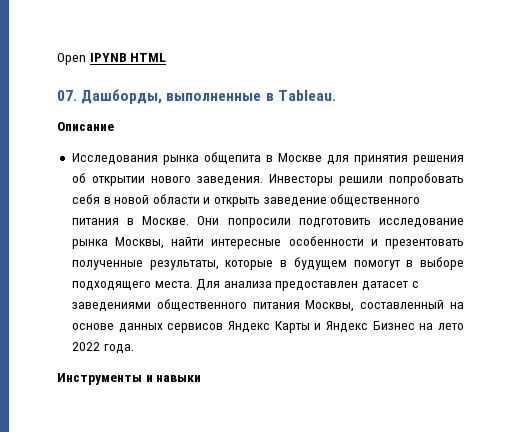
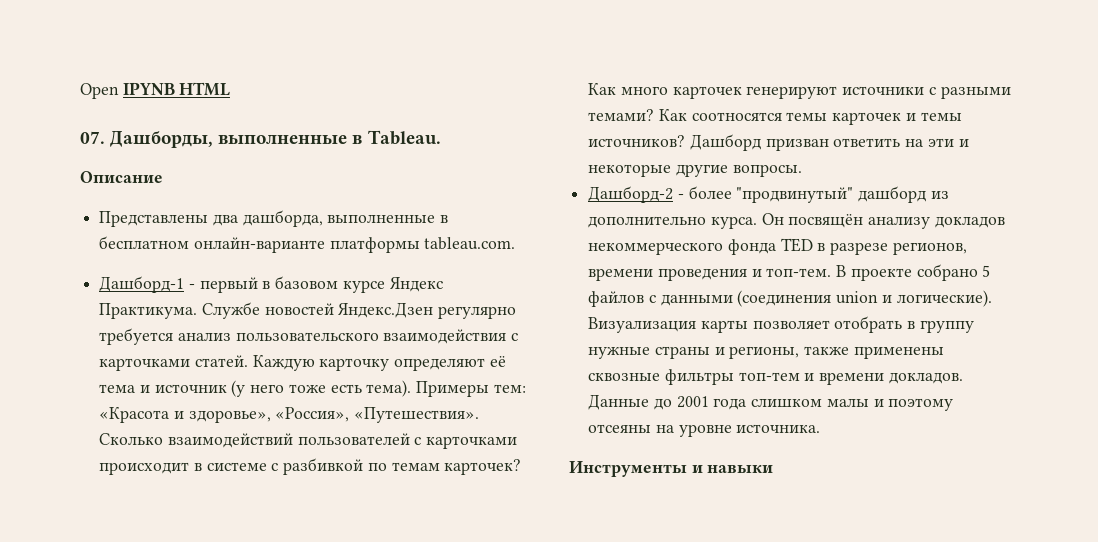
[71,152,464,165] [71,173,464,186] [71,194,421,207] [71,216,464,228] [71,236,464,249] [71,257,464,270] [71,279,419,291] [71,299,464,312] [71,321,464,333] [71,342,134,354] Исследования рынка общепита в Москве для принятия решения об открытии нового заведения. Инвесторы решили попробовать себя в новой области и открыть заведение общественного питания в Москве. Они попросили подготовить исследование рынка Москвы, найти интересные особенности и презентовать полученные результаты, которые в будущем помогут в выборе подходящего места. Для анализа предоставлен датасет с заведениями общественного питания Москвы, составленный на основе данных сервисов Яндекс Карты и Яндекс Бизнес на лето 2022 года. -> [99,210,449,227] [99,236,516,253] [99,276,443,293] [99,302,517,319] [99,328,519,345] [99,355,506,371] [99,380,526,397] [99,407,480,423] [99,433,518,449] [99,458,522,475] [588,83,1011,99] [588,109,962,125] [588,134,969,151] [588,164,802,177] [588,186,949,203] [588,213,1005,229] [588,238,967,255] [588,264,991,281] [588,290,992,307] [588,316,974,333] [588,346,944,359] [588,369,963,385] [588,394,954,411] [588,424,821,437] Представлены два дашборда, выполненные в бесплатном онлайн-варианте платформы tableau.com. // Дашборд-1 - первый в базовом курсе Яндекс Практикума. Службе новостей Яндекс.Дзен регулярно требуется анализ пользовательского взаимодействия с карточками статей. Каждую карточку определяют её тема и источник (у него тоже есть тема). Примеры тем: «Красота и здоровье», «Россия», «Путешествия». Сколько взаимодействий пользователей с карточками происходит в системе с разбивкой по темам карточек? Как много карточек генерируют источники с разными темами? Как соотносятся темы карточек и темы источников? Дашборд призван ответить на эти и некоторые другие вопросы. // Дашборд-2 - более "продвинутый" дашборд из дополнительно курса. Он посвящён анализу докладов некоммерческого фонда TED в разрезе регионов, времени проведения и топ-тем. В проекте собрано 5 файлов с данными (соединения union и логические). Визуализация карты позволяет отобрать в группу нужные страны и регионы, также применены сквозные фильтры топ-тем и времени докладов. Данные до 2001 года слишком малы и поэтому отсеяны на уровне источника.

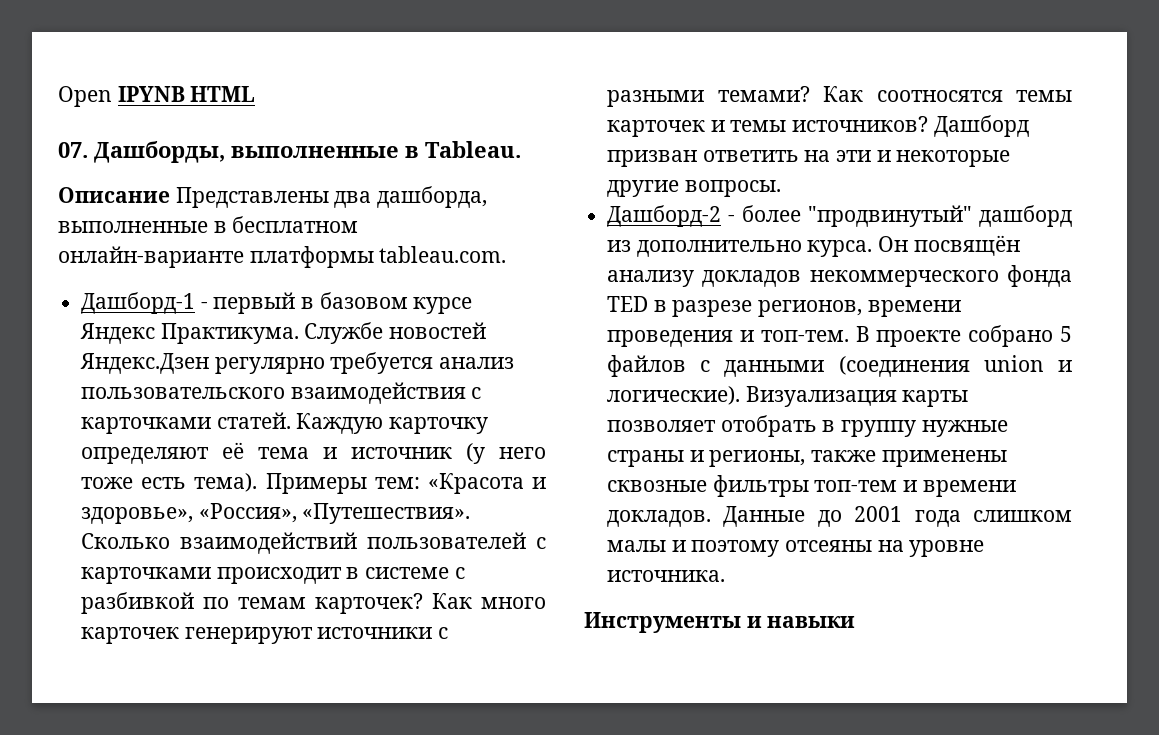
(163, 177) // -> (170, 195) none

